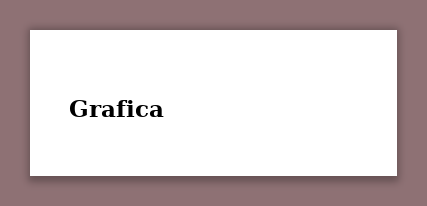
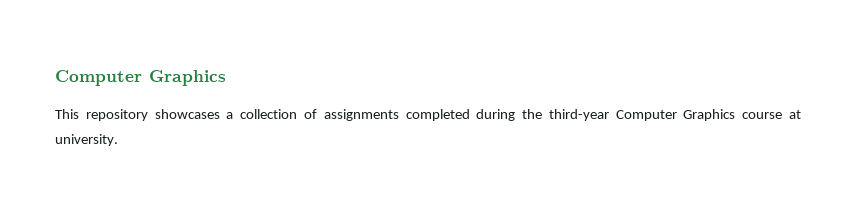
[69,100,164,117] Grafica -> [55,70,226,86] [55,109,802,121] [55,134,118,146] Computer Graphics // This repository showcases a collection of assignments completed during the third-year Computer Graphics course at university.

